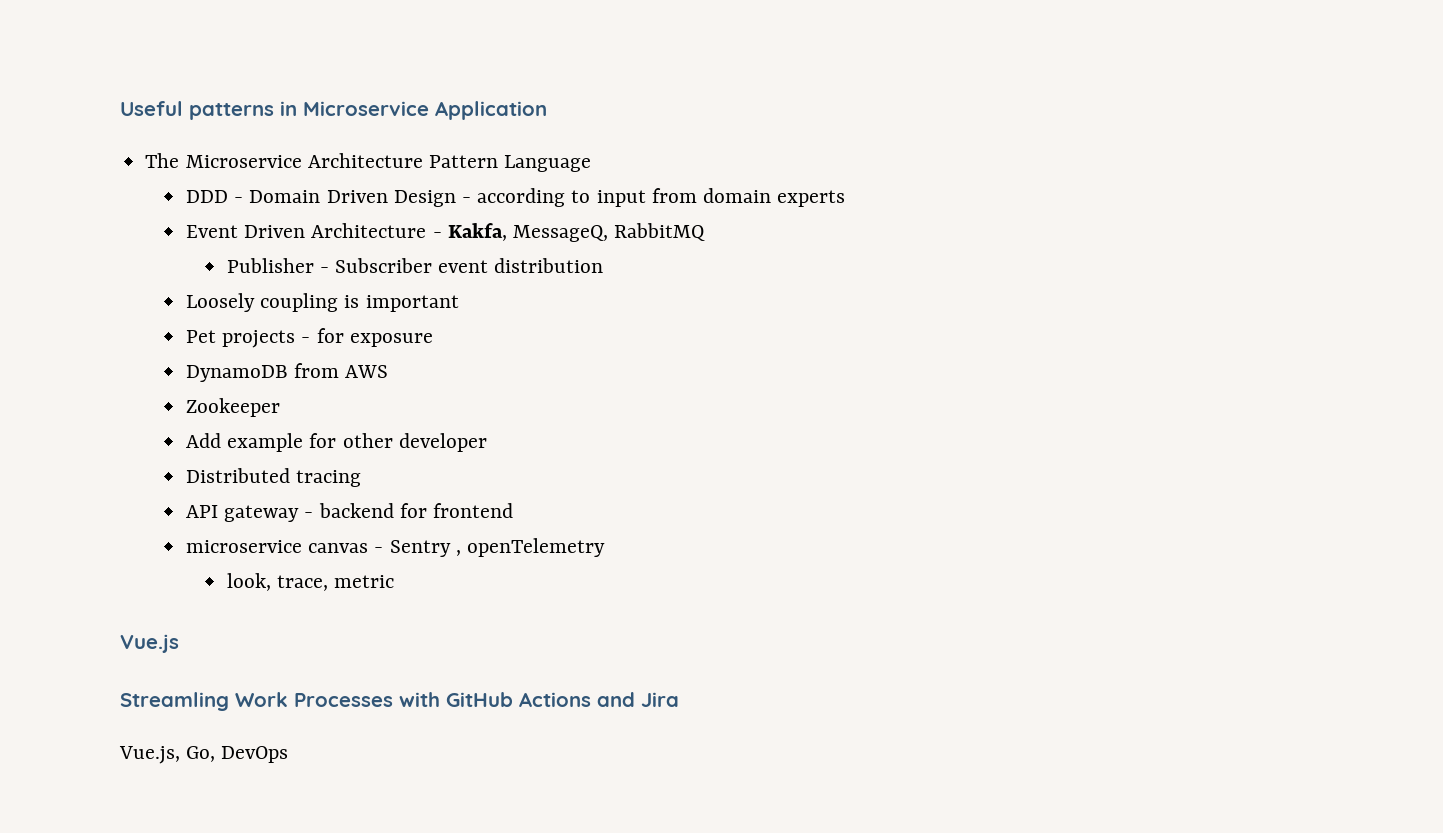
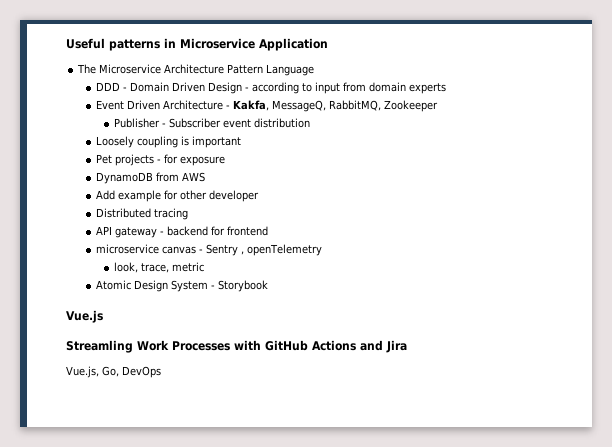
[614,223,706,241] RabbitMQ -> [328,100,438,112] RabbitMQ, Zookeeper
[185,398,280,417] // Zookeeper -> (205, 177) none
(394, 581) none -> [95,280,268,292] // Atomic Design System - Storybook

